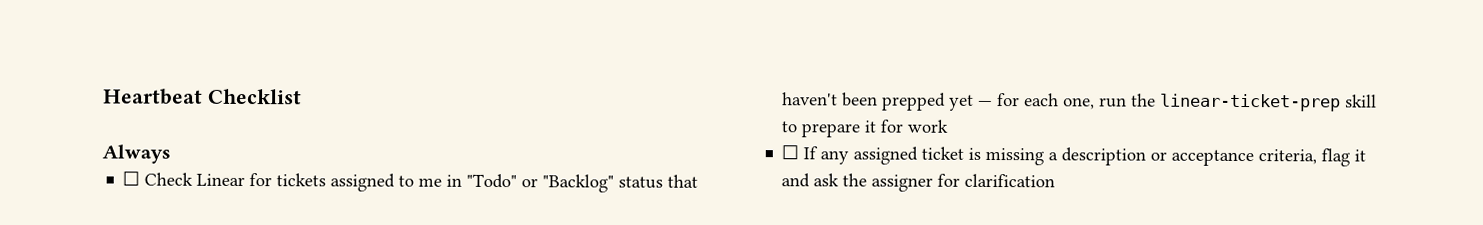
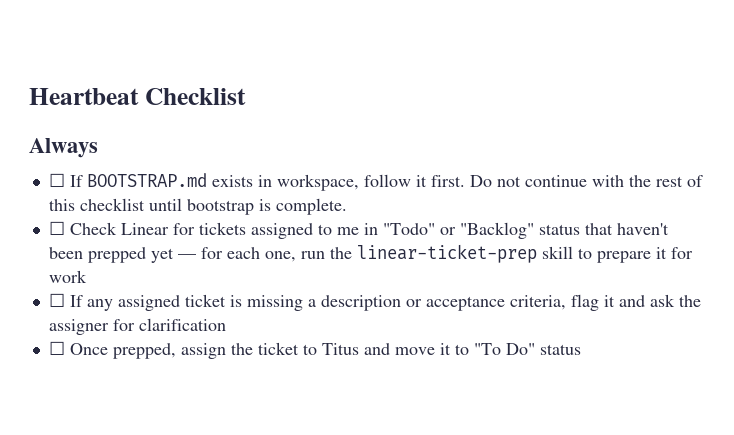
(171, 154) none -> [48,173,703,191] [48,198,347,215] // ☐ If BOOTSTRAP.md exists in workspace, follow it first. Do not continue with the rest of this checklist until bootstrap is complete.
(1056, 180) none -> [48,341,581,359] // ☐ Once prepped, assign the ticket to Titus and move it to "To Do" status

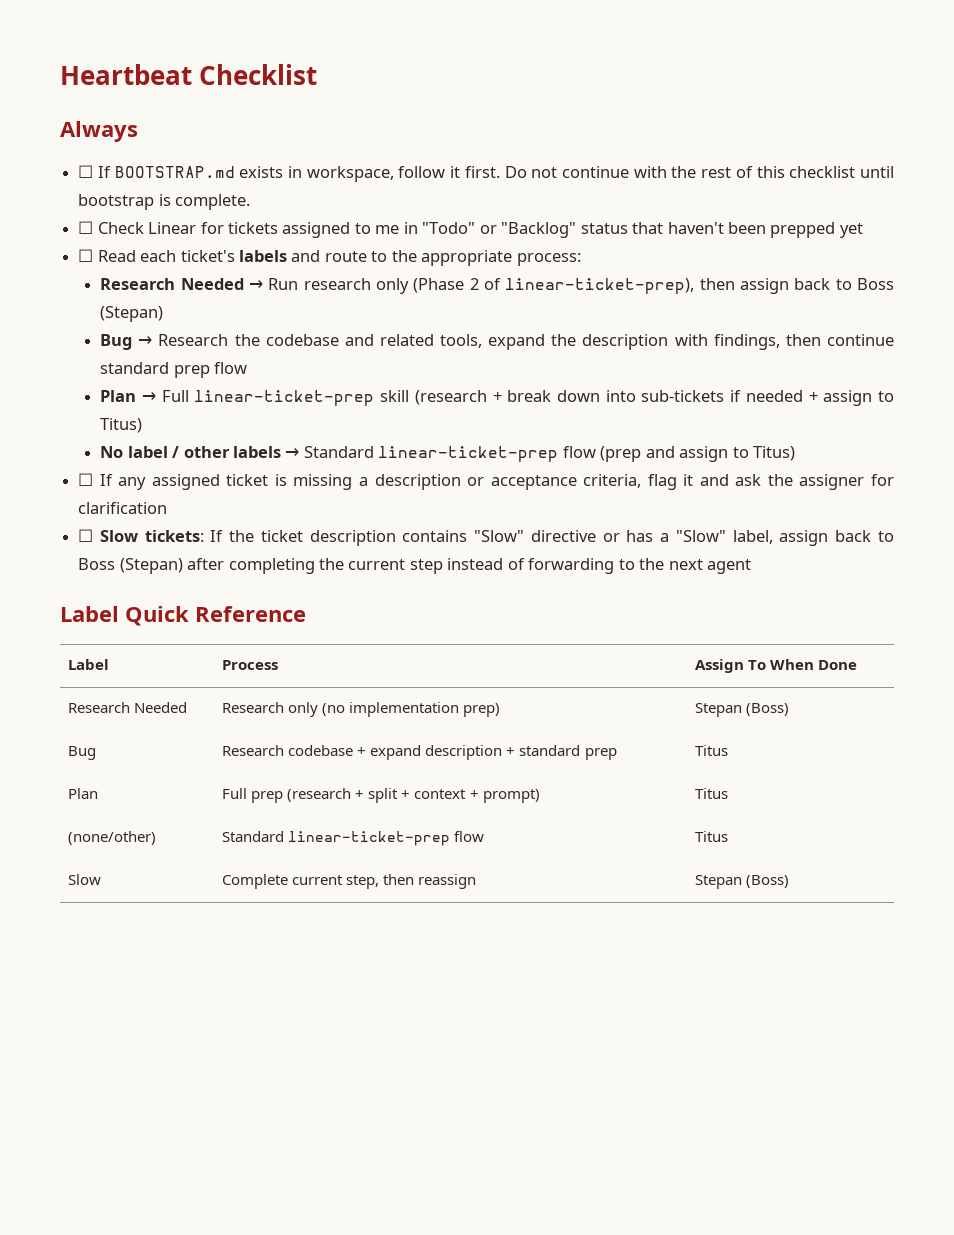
[177,244,693,263] [48,270,87,283] — for each one, run the linear-ticket-prep skill to prepare it for work -> [78,249,581,266] [100,278,895,294] [100,306,164,322] [100,334,894,350] [100,362,248,378] [100,390,894,406] [100,418,143,433] [100,446,796,462] // ☐ Read each ticket's labels and route to the appropriate process: // Research Needed → Run research only (Phase 2 of linear-ticket-prep), then assign back to Boss (Stepan) // Bug → Research the codebase and related tools, expand the description with findings, then continue standard prep flow // Plan → Full linear-ticket-prep skill (research + break down into sub-tickets if needed + assign to Titus) // No label / other labels → Standard linear-ticket-prep flow (prep and assign to Titus)
[69,342,581,359] Once prepped, assign the ticket to Titus and move it to "To Do" status -> [99,530,894,546] [78,558,752,574] [60,606,306,626] [68,659,110,670] [222,660,279,670] [695,659,858,673] [68,702,188,713] [222,702,501,717] [695,703,790,717] [68,746,97,760] [222,745,617,760] [695,745,729,756] [68,788,99,799] [222,788,540,803] [695,788,729,799] [68,831,157,845] [222,831,485,846] [695,831,729,842] [68,874,102,885] [222,874,477,889] [695,875,790,889] Slow tickets: If the ticket description contains "Slow" directive or has a "Slow" label, assign back to Boss (Stepan) after completing the current step instead of forwarding to the next agent // Label Quick Reference // Label | Process | Assign To When Done // Research Needed | Research only (no implementation prep) | Stepan (Boss) // Bug | Research codebase + expand description + standard prep | Titus // Plan | Full prep (research + split + context + prompt) | Titus // (none/other) | Standard linear-ticket-prep flow | Titus // Slow | Complete current step, then reassign | Stepan (Boss)

